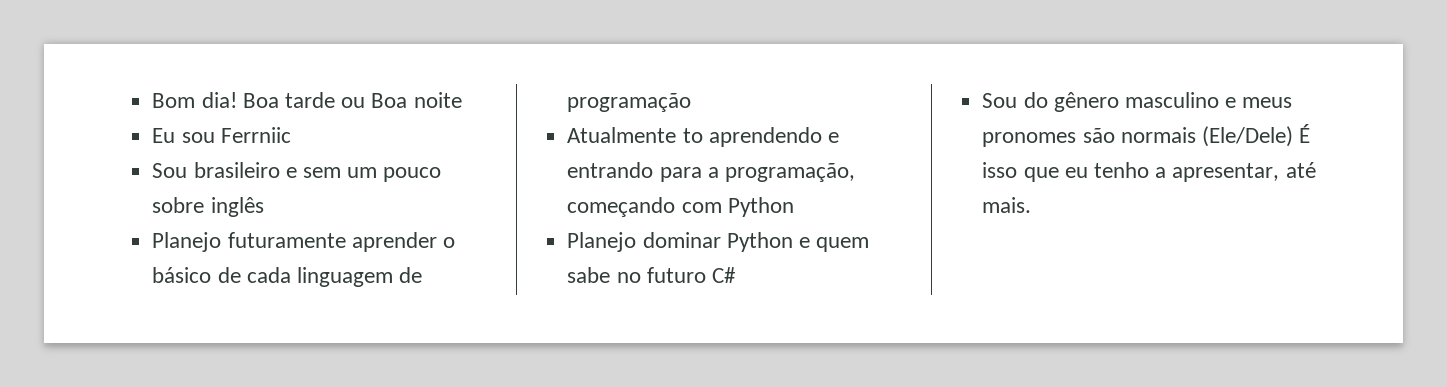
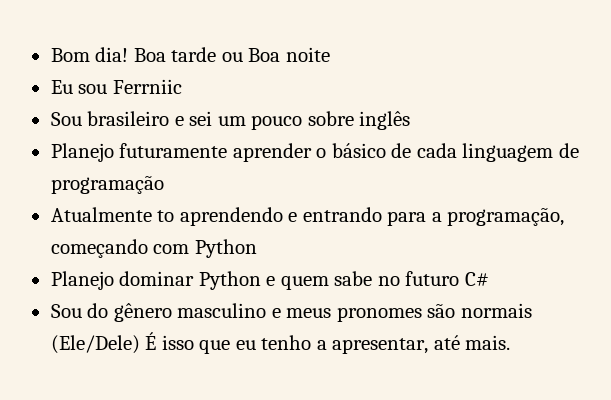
[302,167,341,178] sem -> [189,111,213,126] sei

